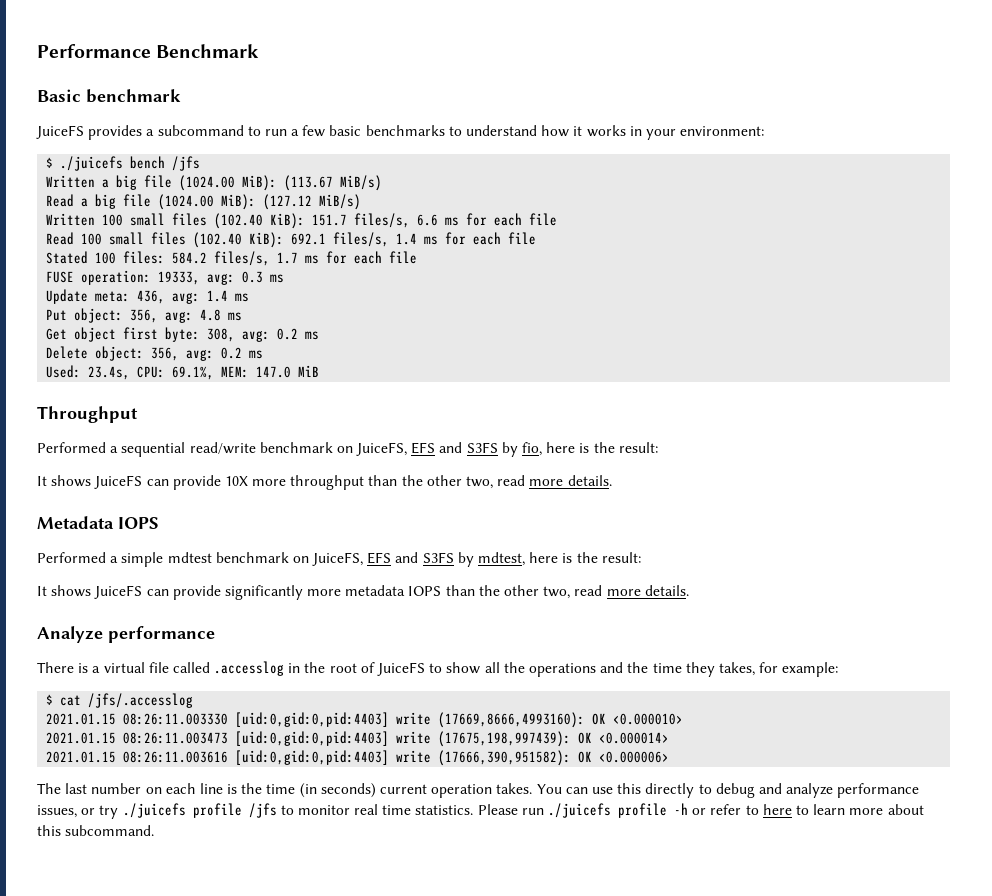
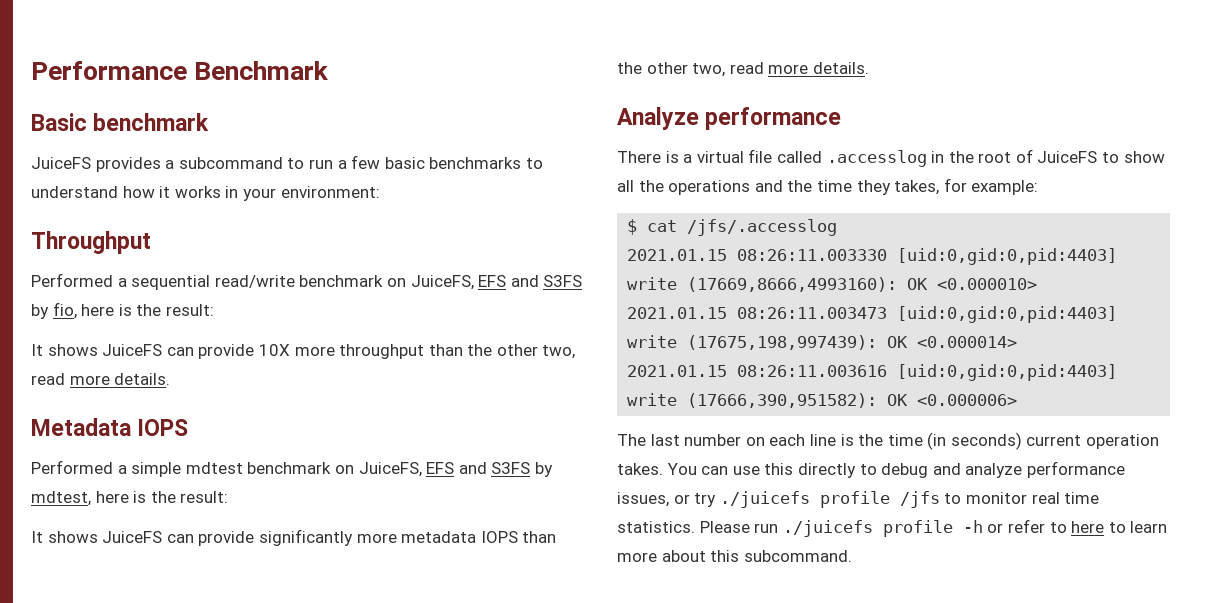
[46,156,201,171] [46,175,383,191] [46,194,362,210] [46,213,558,229] [46,232,537,248] [46,251,418,266] [46,270,285,285] [46,289,250,304] [46,308,243,323] [46,327,320,342] [46,346,264,361] [46,365,320,380] // $ ./juicefs bench /jfs // Written a big file (1024.00 MiB): (113.67 MiB/s) // Read a big file (1024.00 MiB): (127.12 MiB/s) // Written 100 small files (102.40 KiB): 151.7 files/s, 6.6 ms for each file // Read 100 small files (102.40 KiB): 692.1 files/s, 1.4 ms for each file // Stated 100 files: 584.2 files/s, 1.7 ms for each file // FUSE operation: 19333, avg: 0.3 ms // Update meta: 436, avg: 1.4 ms // Put object: 356, avg: 4.8 ms // Get object first byte: 308, avg: 0.2 ms // Delete object: 356, avg: 0.2 ms // Used: 23.4s, CPU: 69.1%, MEM: 147.0 MiB -> (380, 192) none

